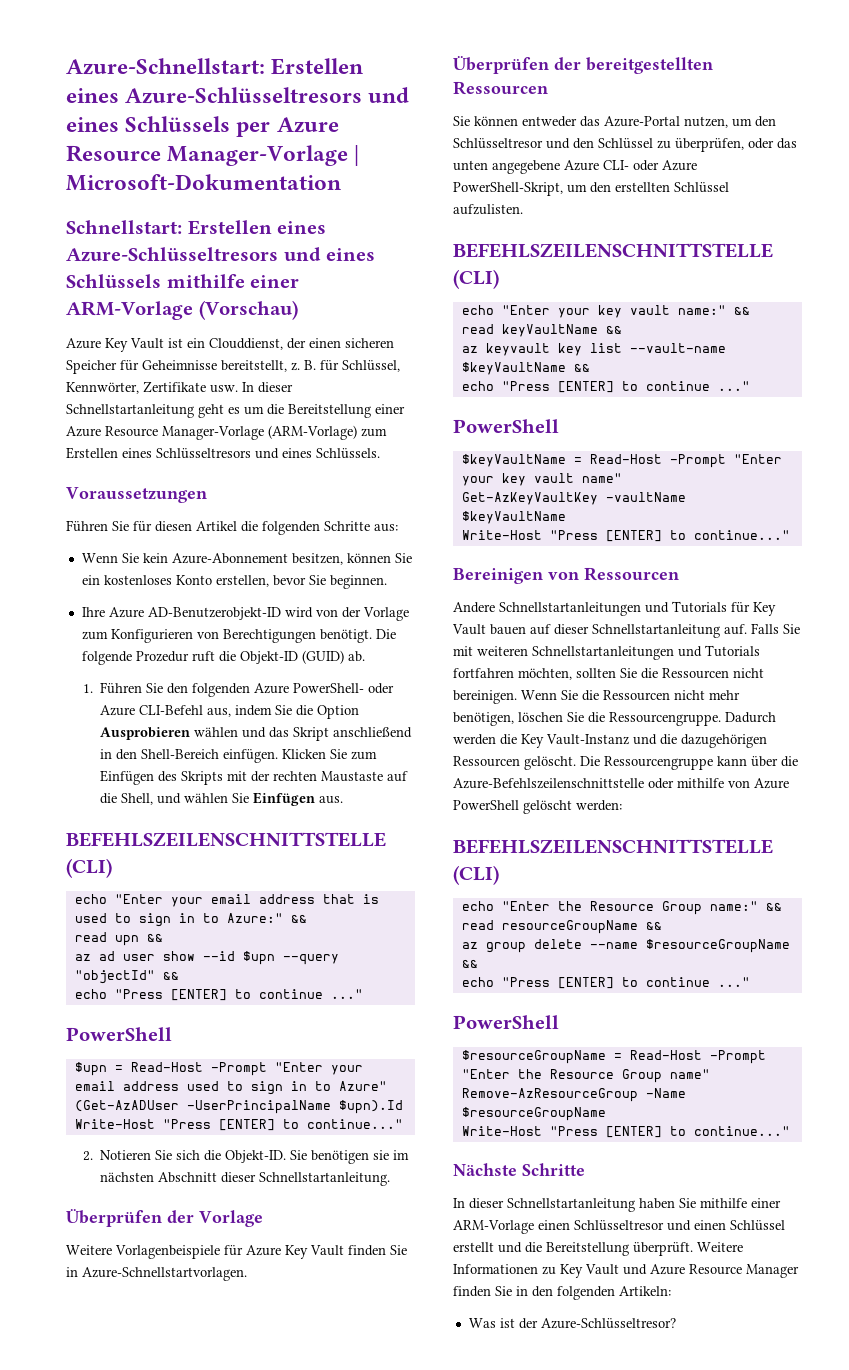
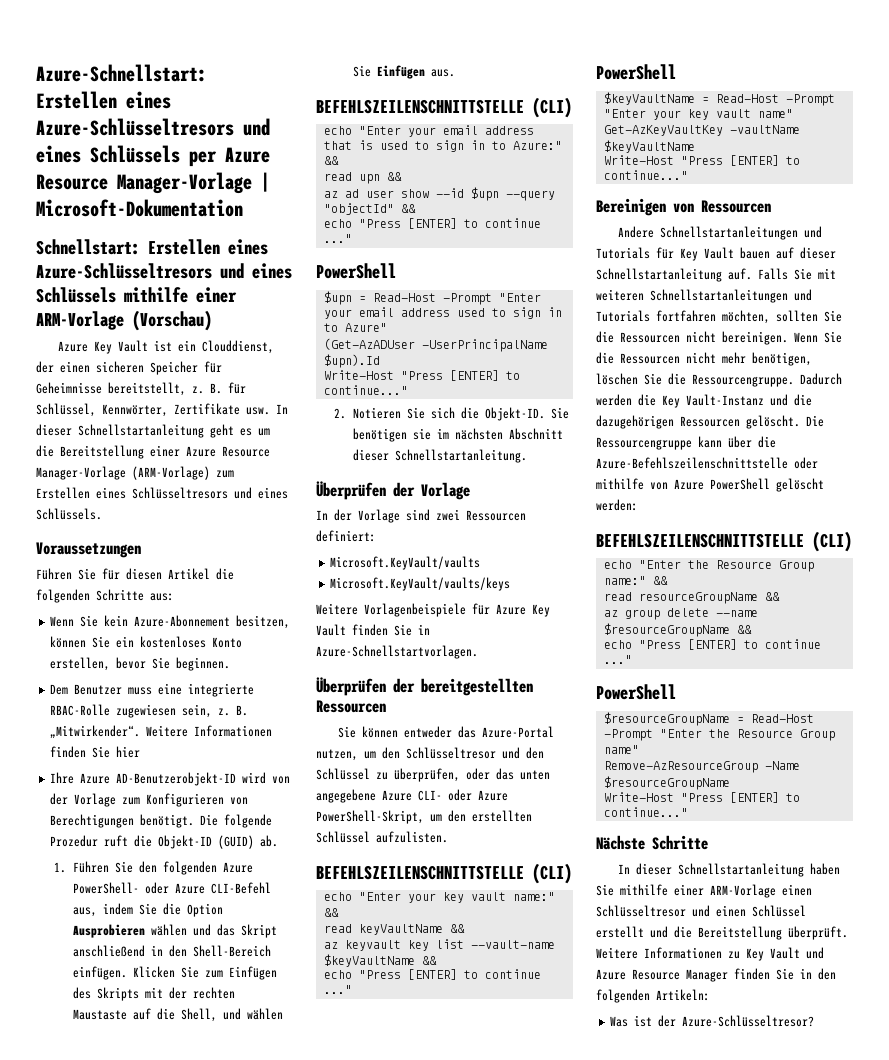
(387, 582) none -> [50,683,255,697] [50,704,249,718] [50,725,273,739] [50,746,141,758] // Dem Benutzer muss eine integrierte RBAC-Rolle zugewiesen sein, z. B. „Mitwirkender“. Weitere Informationen finden Sie hier
(263, 1218) none -> [316,509,526,523] [316,530,376,542] [330,556,481,570] [330,577,511,591] // In der Vorlage sind zwei Ressourcen definiert: // Microsoft.KeyVault/vaults // Microsoft.KeyVault/vaults/keys

